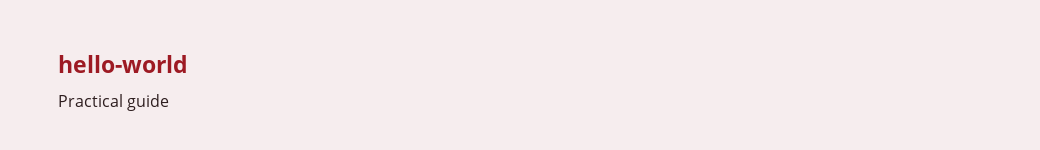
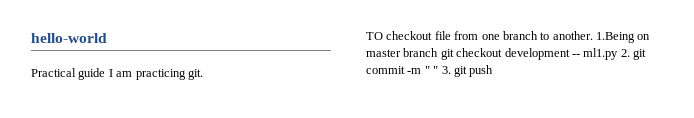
(170, 102) none -> [108,69,203,80] [366,31,651,43] [366,48,646,60] [366,65,494,77] I am practicing git. // TO checkout file from one branch to another. 1.Being on master branch git checkout development -- ml1.py 2. git commit -m " " 3. git push

